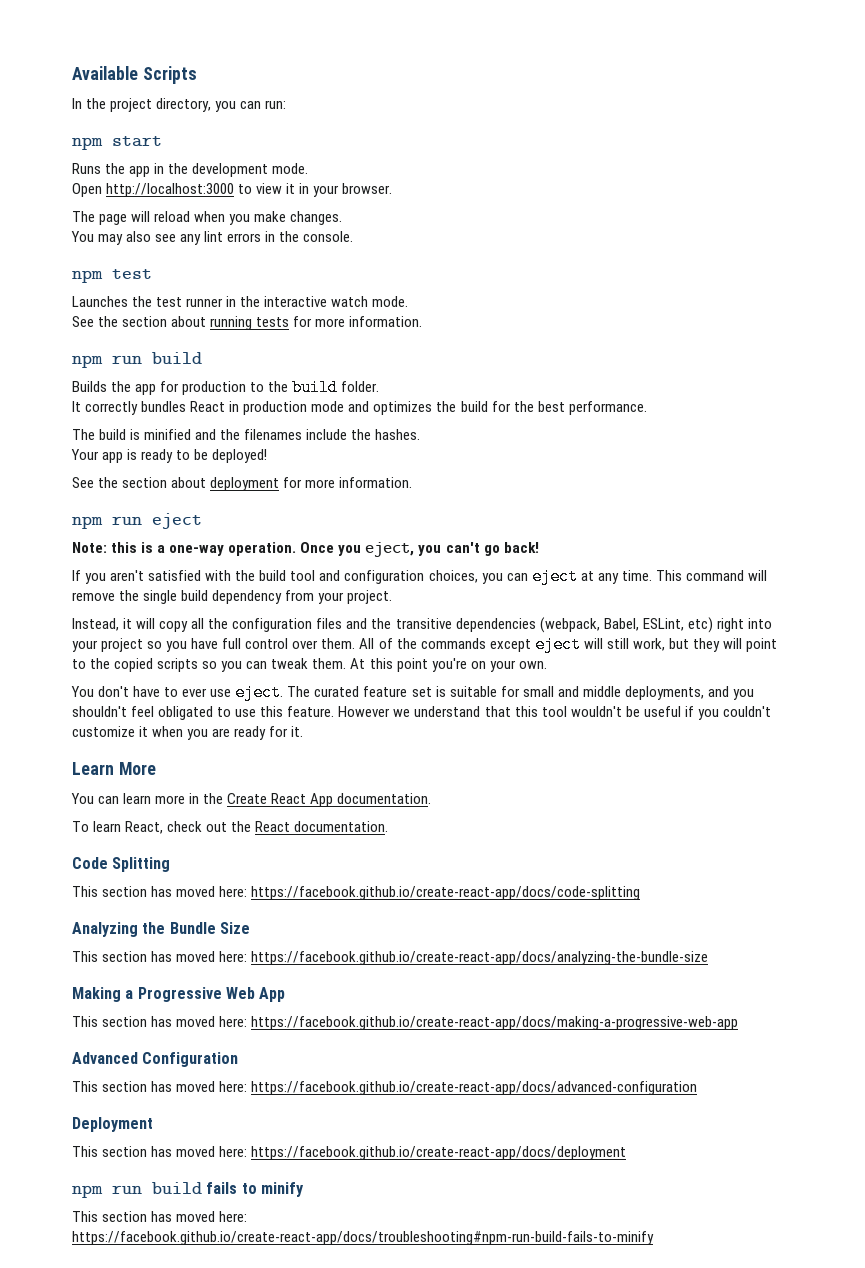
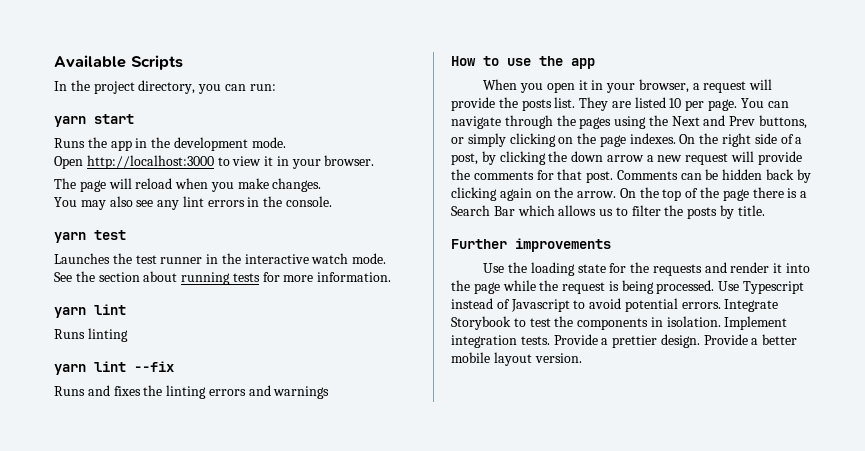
[72,137,103,150] npm -> [54,116,86,127] yarn
[72,270,103,283] npm -> [54,232,86,243] yarn
[72,352,202,368] [72,379,380,396] [72,401,647,415] [72,429,421,440] [71,449,268,463] [72,477,413,491] [72,513,202,529] [72,542,539,557] [72,568,767,585] [72,590,393,604] [72,617,772,633] [72,636,778,653] [72,658,547,672] [71,684,754,701] [72,706,771,720] [72,726,304,740] [72,762,156,775] [71,793,432,807] [72,821,389,834] [72,857,171,872] [72,886,641,900] [72,922,250,937] [72,951,709,965] [72,987,286,1002] [72,1016,739,1030] [72,1052,239,1067] [72,1081,698,1095] [72,1117,153,1132] [72,1146,627,1160] [72,1182,304,1198] [72,1211,248,1222] [72,1231,654,1245] npm run build // Builds the app for production to the build folder. // It correctly bundles React in production mode and optimizes the build for the best performance. // The build is minified and the filenames include the hashes. // Your app is ready to be deployed! // See the section about deployment for more information. // npm run eject // Note: this is a one-way operation. Once you eject, you can't go back! // If you aren't satisfied with the build tool and configuration choices, you can eject at any time. This command will remove the single build dependency from your project. // Instead, it will copy all the configuration files and the transitive dependencies (webpack, Babel, ESLint, etc) right into your project so you have full control over them. All of the commands except eject will still work, but they will point to the copied scripts so you can tweak them. At this point you're on your own. // You don't have to ever use eject. The curated feature set is suitable for small and middle deployments, and you shouldn't feel obligated to use this feature. However we understand that this tool wouldn't be useful if you couldn't customize it when you are ready for it. // Learn More // You can learn more in the Create React App documentation. // To learn React, check out the React documentation. // Code Splitting // This section has moved here: https://facebook.github.io/create-react-app/docs/code-splitting // Analyzing the Bundle Size // This section has moved here: https://facebook.github.io/create-react-app/docs/analyzing-the-bundle-size // Making a Progressive Web App // This section has moved here: https://facebook.github.io/create-react-app/docs/making-a-progressive-web-app // Advanced Configuration // This section has moved here: https://facebook.github.io/create-react-app/docs/advanced-configuration // Deployment // This section has moved here: https://facebook.github.io/create-react-app/docs/deployment // npm run build fails to minify // This section has moved here: https://facebook.github.io/create-react-app/docs/troubleshooting#npm-run-build-fails-to-minify -> [54,304,126,318] [54,328,128,342] [54,361,174,375] [54,385,330,399] [451,56,595,69] [483,79,773,93] [451,97,789,111] [451,115,808,129] [451,133,803,147] [451,151,802,165] [451,169,811,183] [451,187,808,201] [451,205,765,219] [451,238,611,252] [483,262,811,276] [451,280,805,294] [451,298,779,312] [451,316,788,330] [451,334,798,348] [451,352,582,366] yarn lint // Runs linting // yarn lint --fix // Runs and fixes the linting errors and warnings // How to use the app // When you open it in your browser, a request will provide the posts list. They are listed 10 per page. You can navigate through the pages using the Next and Prev buttons, or simply clicking on the page indexes. On the right side of a post, by clicking the down arrow a new request will provide the comments for that post. Comments can be hidden back by clicking again on the arrow. On the top of the page there is a Search Bar which allows us to filter the posts by title. // Further improvements // Use the loading state for the requests and render it into the page while the request is being processed. Use Typescript instead of Javascript to avoid potential errors. Integrate Storybook to test the components in isolation. Implement integration tests. Provide a prettier design. Provide a better mobile layout version.

